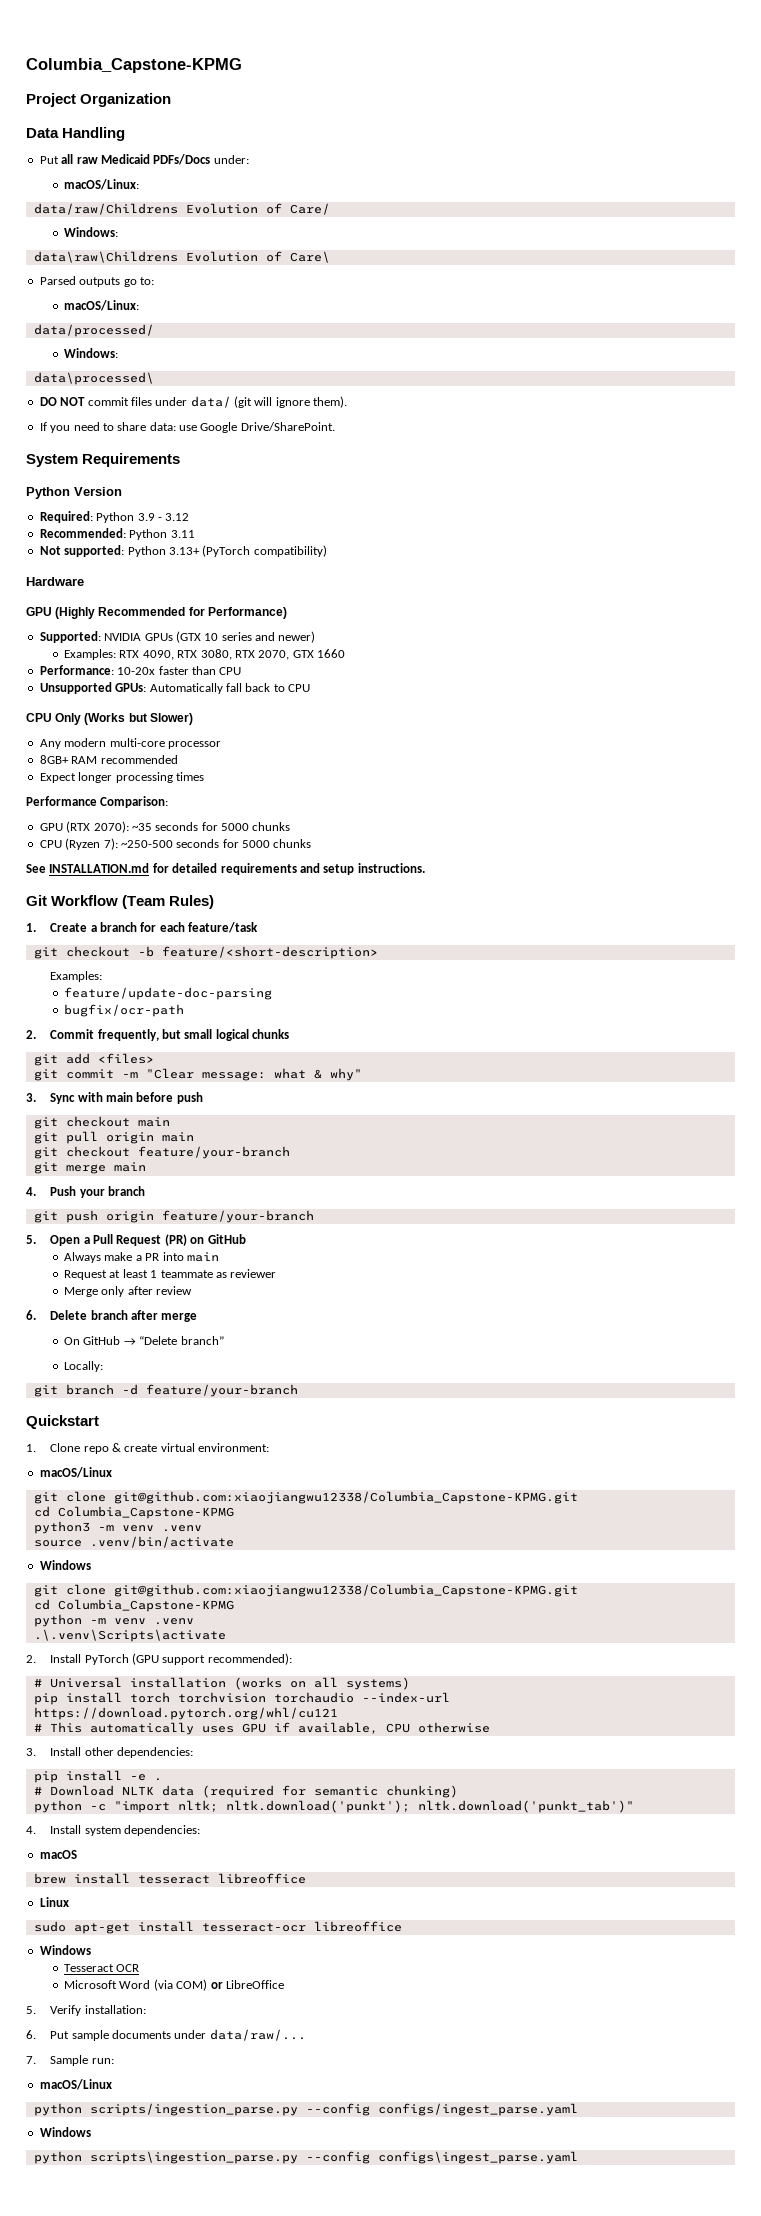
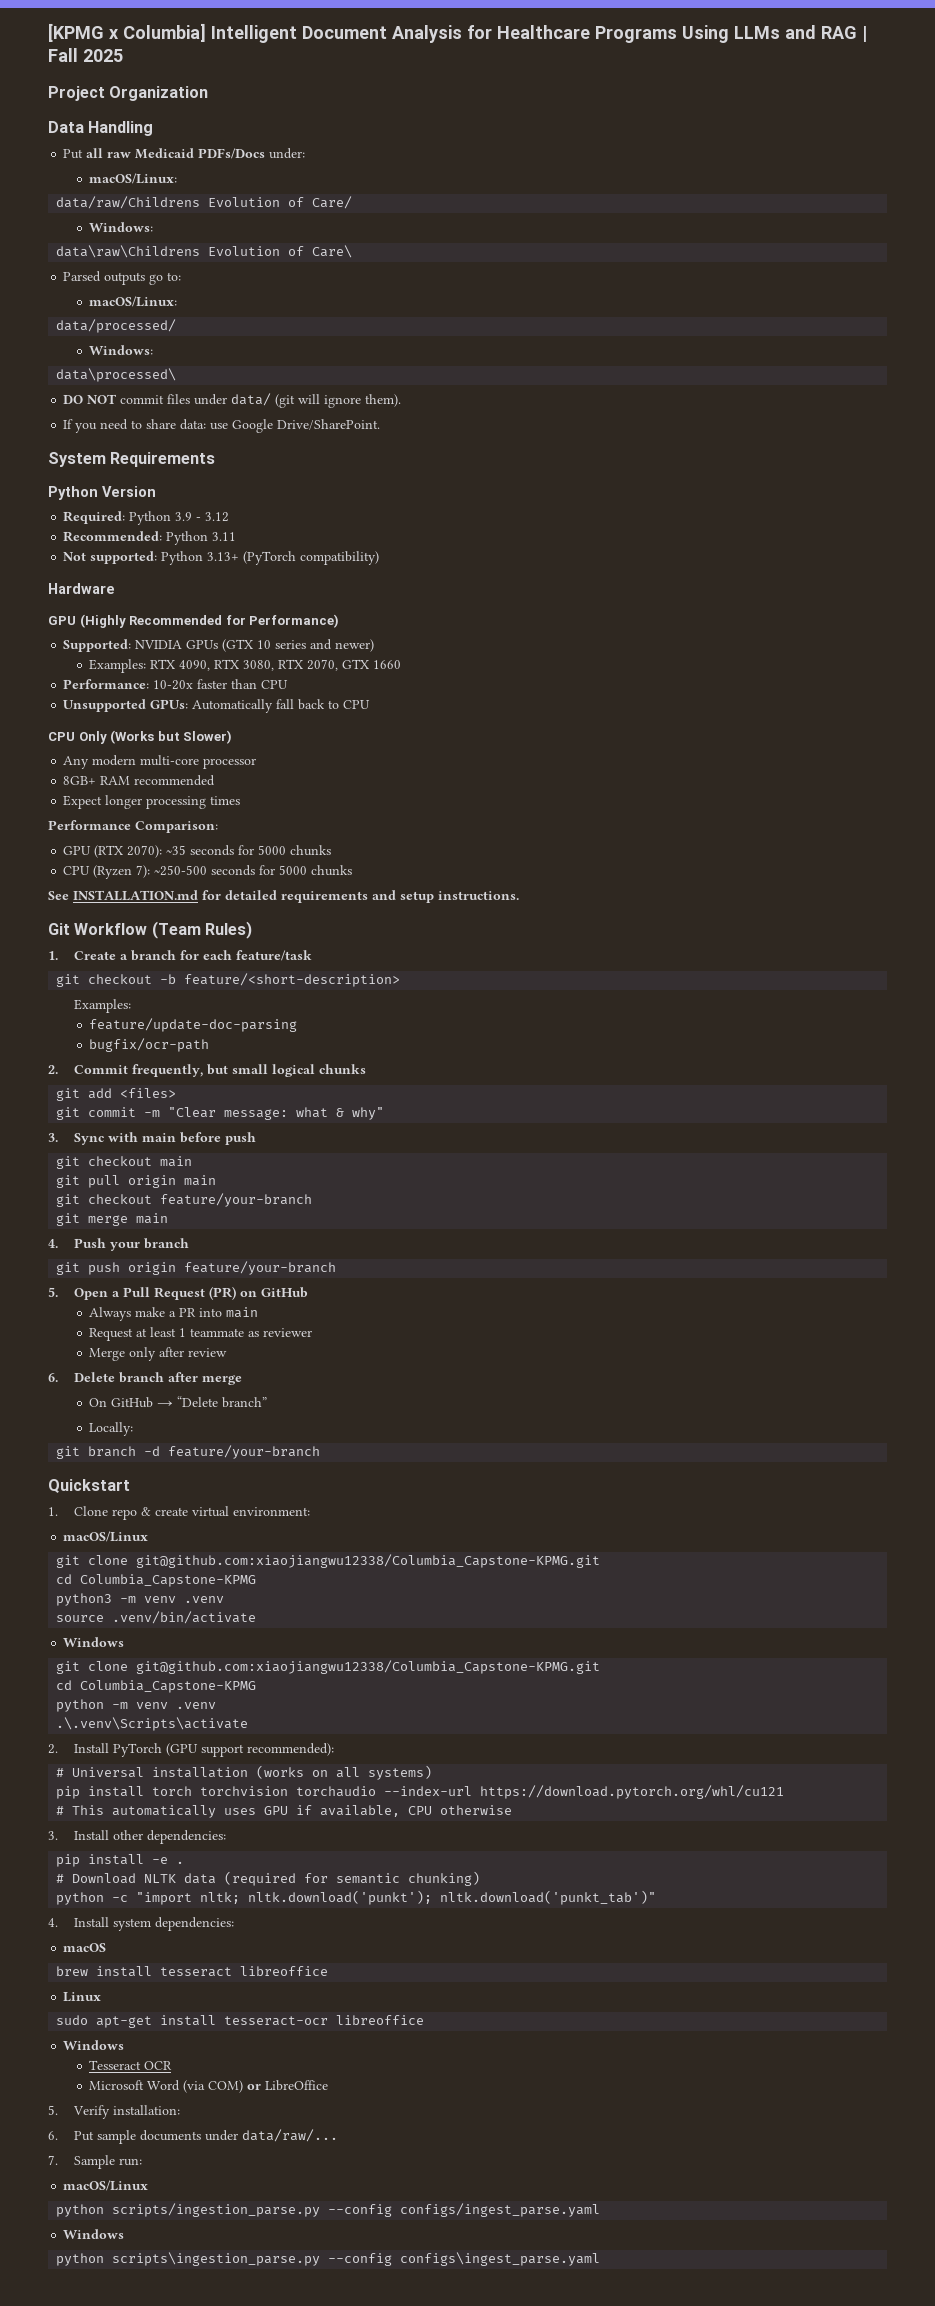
[26,58,242,73] Columbia_Capstone-KPMG -> [48,23,867,43] [48,48,123,62] [KPMG x Columbia] Intelligent Document Analysis for Healthcare Programs Using LLMs and RAG | Fall 2025

